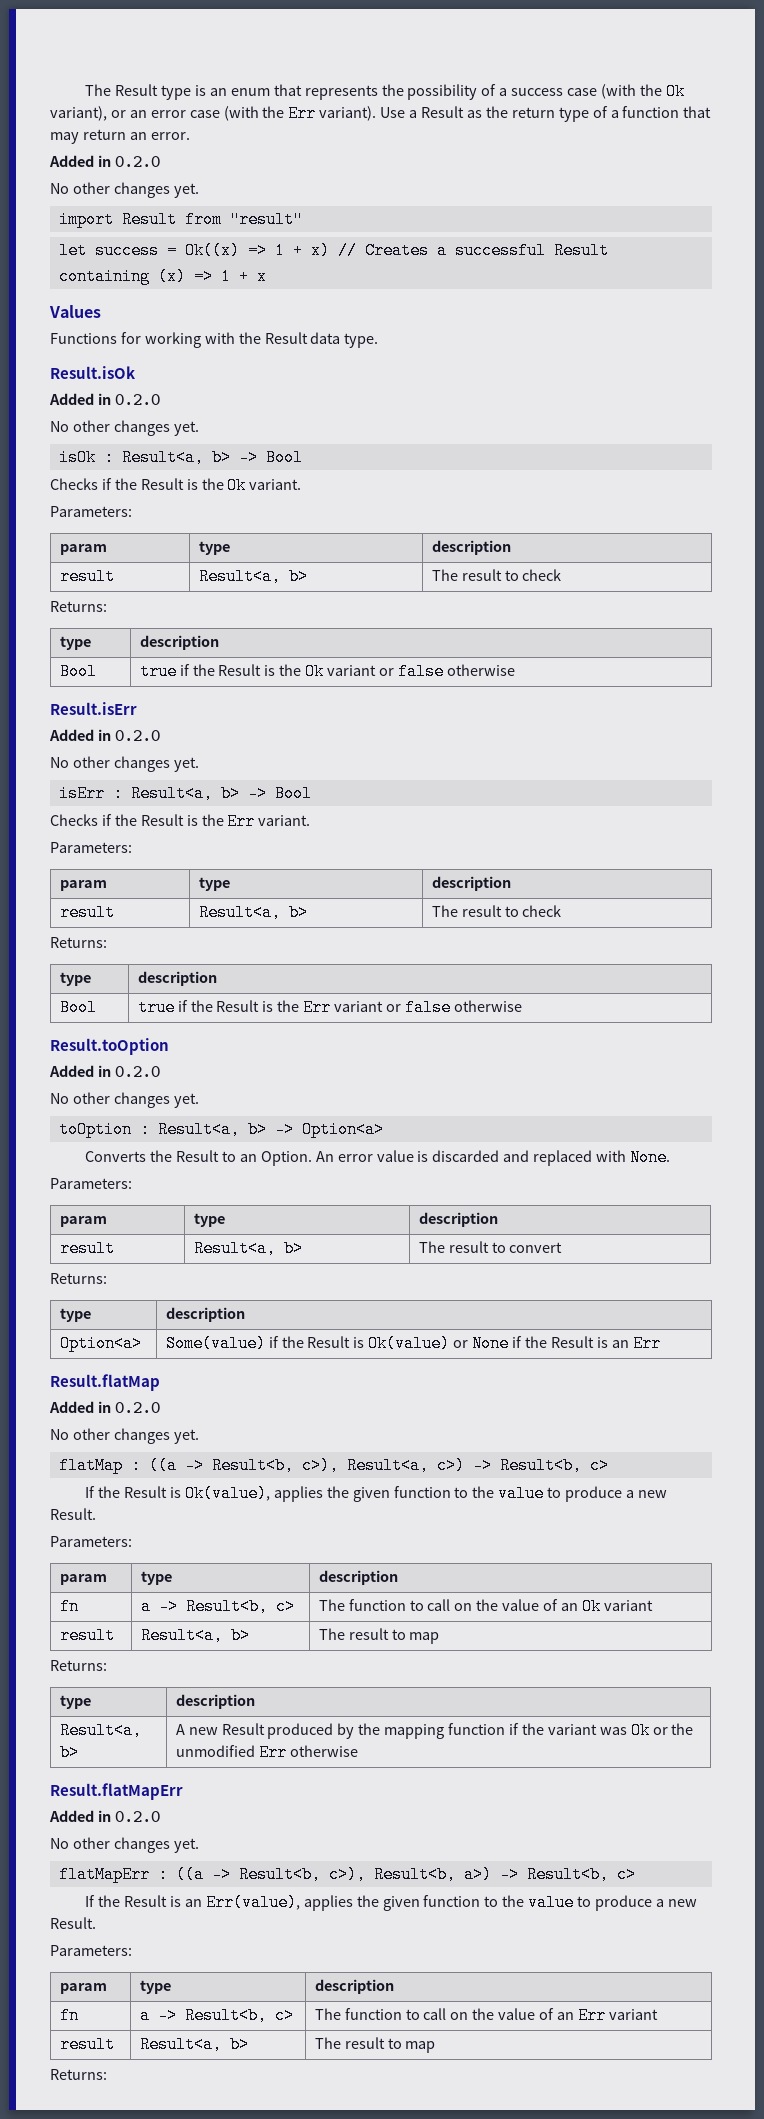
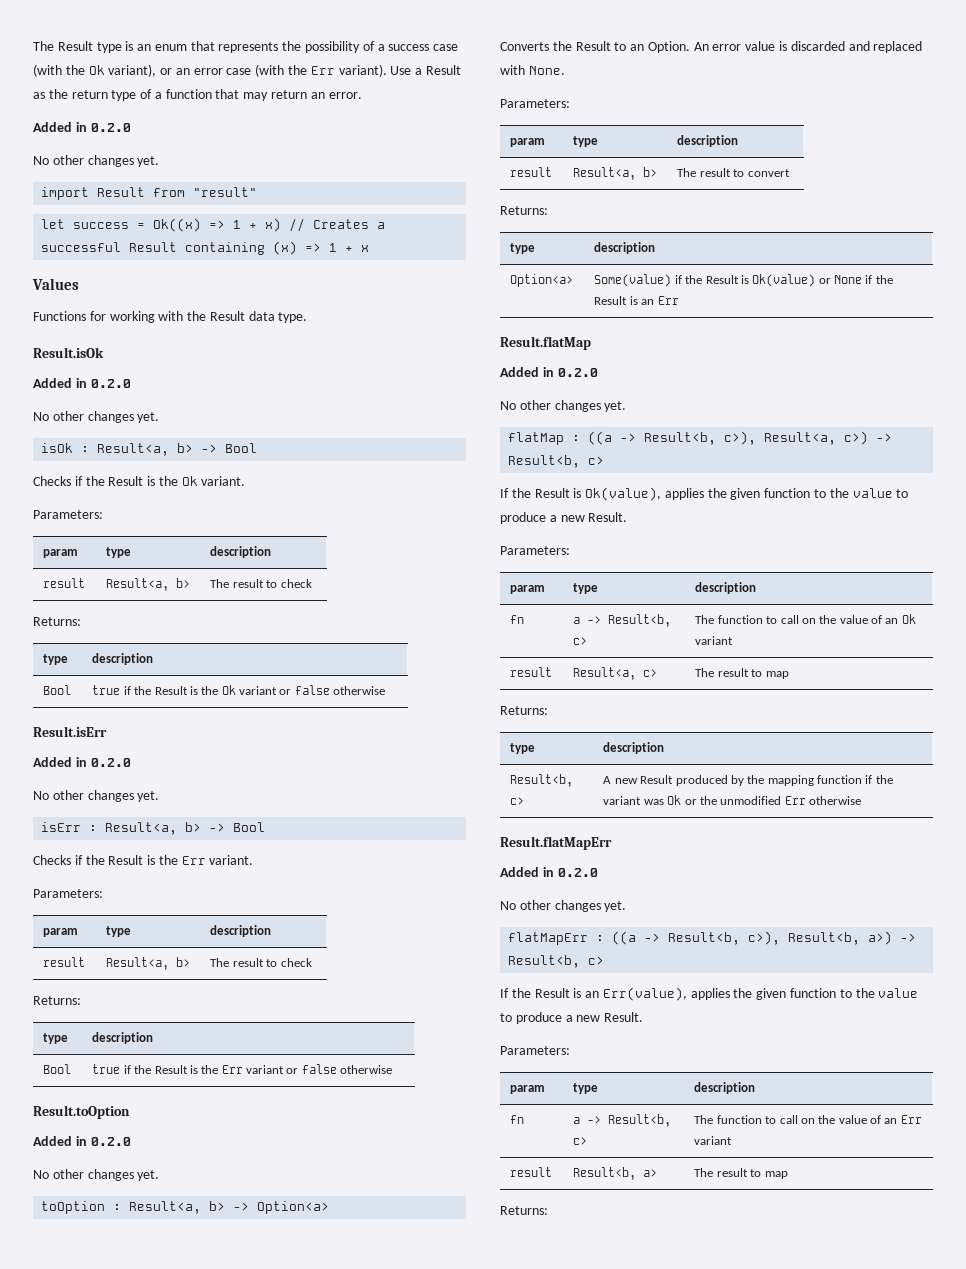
[230,1627,250,1644] b> -> [643,669,658,677] c>
[59,1722,142,1739] [59,1744,79,1761] Result<a, b> -> [510,774,574,787] [510,797,525,805] Result<b, c>
[139,2036,249,2053] Result<a, b> -> [573,1167,658,1180] Result<b, a>

